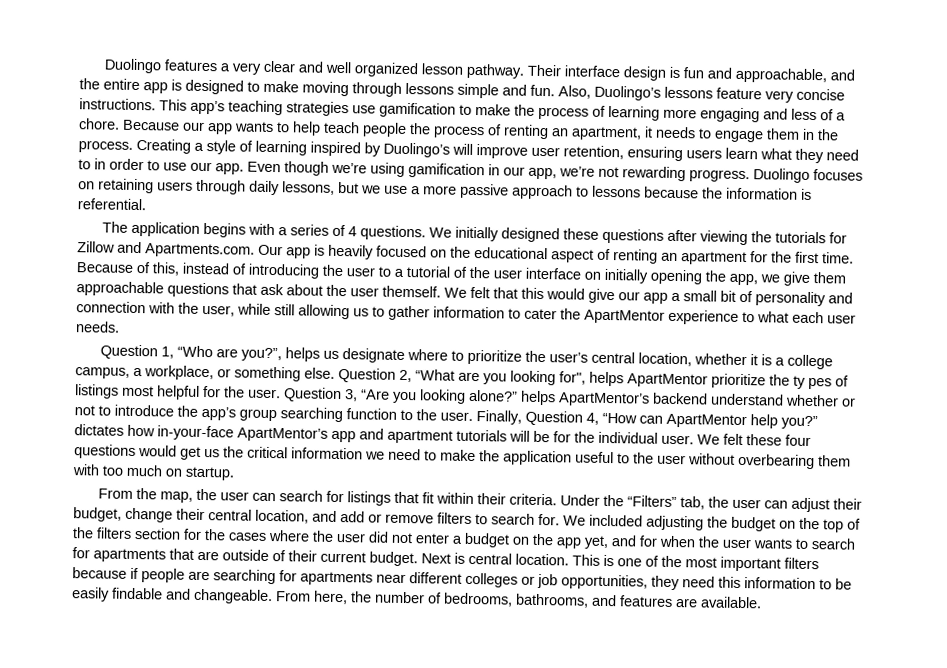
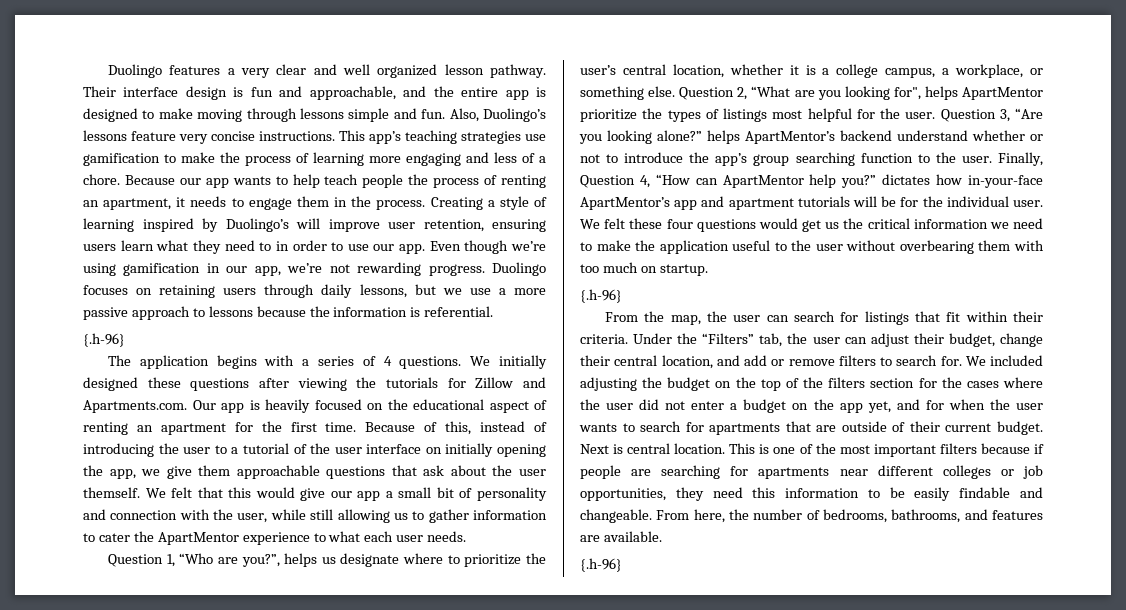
(146, 204) none -> [83,333,125,347] // {.h-96}
[793,375,832,390] ty pes -> [667,110,701,122] types
(234, 473) none -> [580,289,622,303] // {.h-96}
(762, 602) none -> [580,558,622,572] // {.h-96}

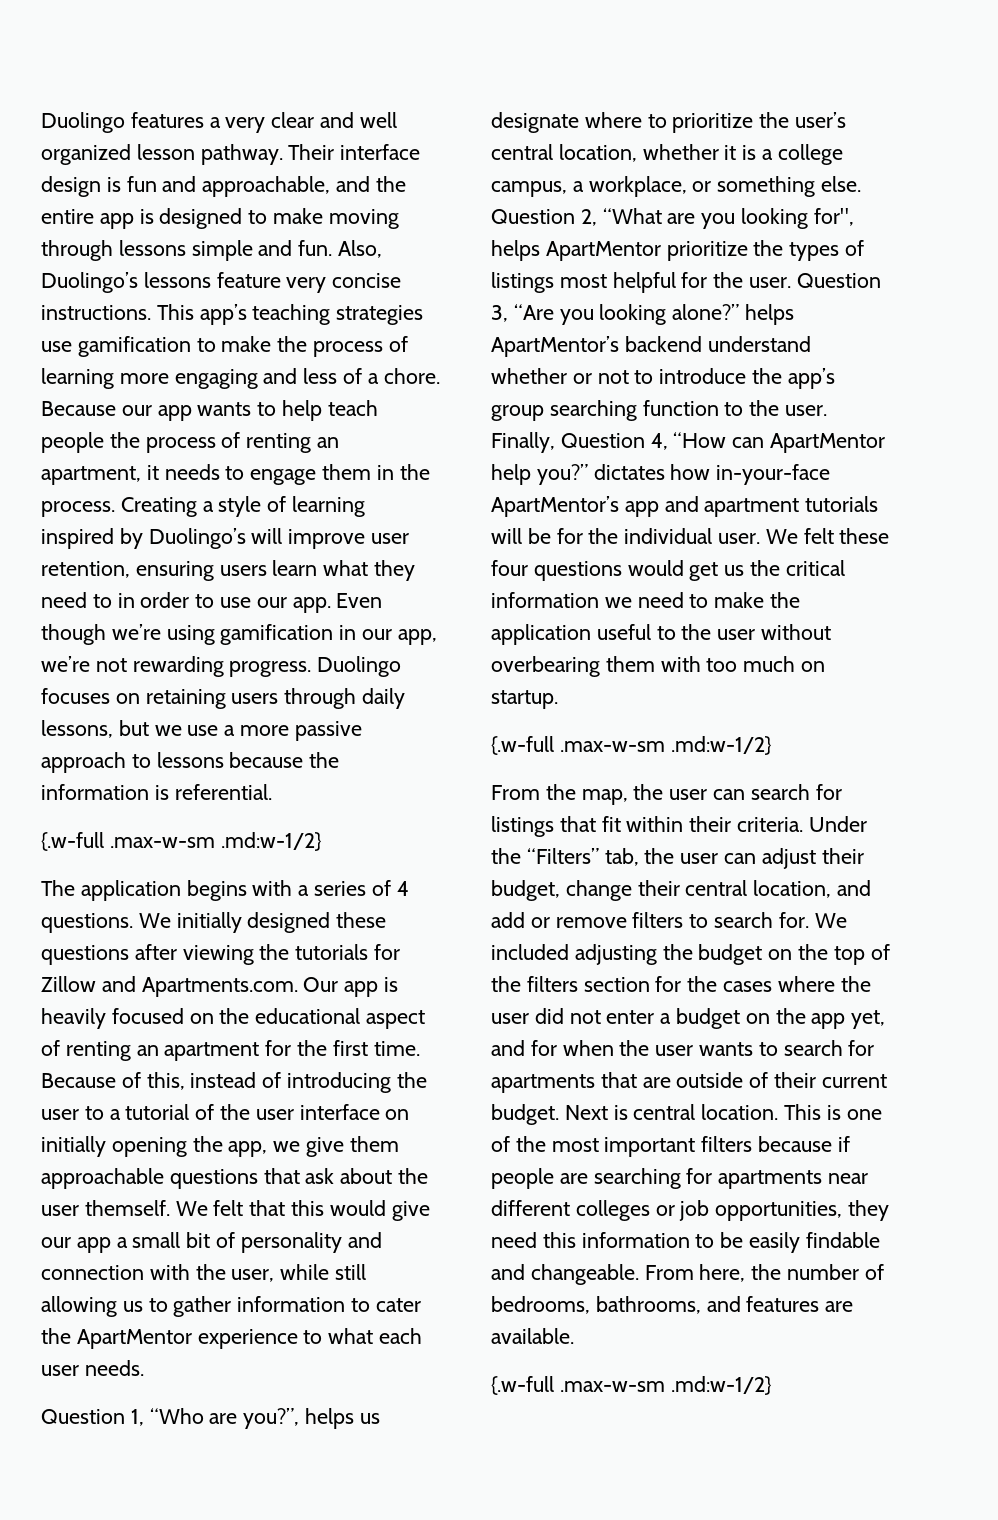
[83,333,125,347] {.h-96} -> [41,832,322,851] {.w-full .max-w-sm .md:w-1/2}
[580,289,622,303] {.h-96} -> [491,736,772,755] {.w-full .max-w-sm .md:w-1/2}
[580,558,622,572] {.h-96} -> [491,1376,772,1395] {.w-full .max-w-sm .md:w-1/2}

